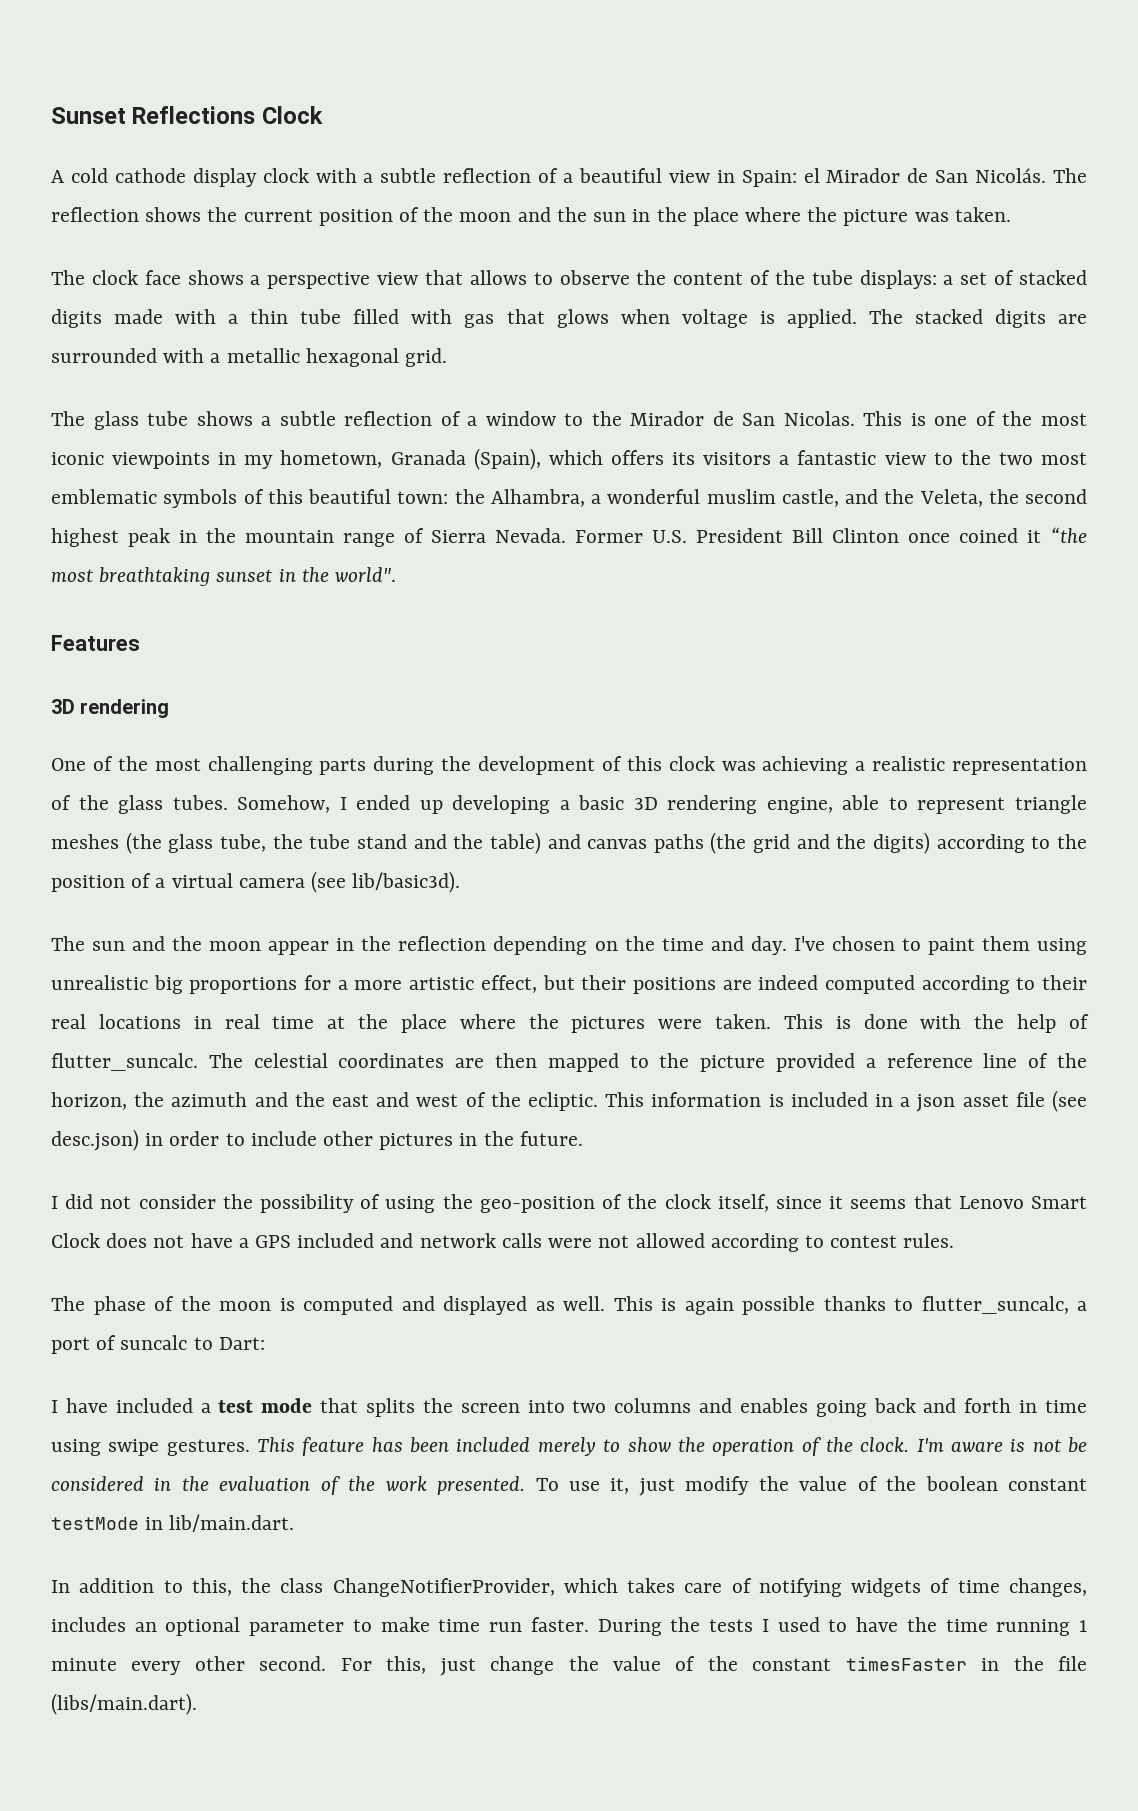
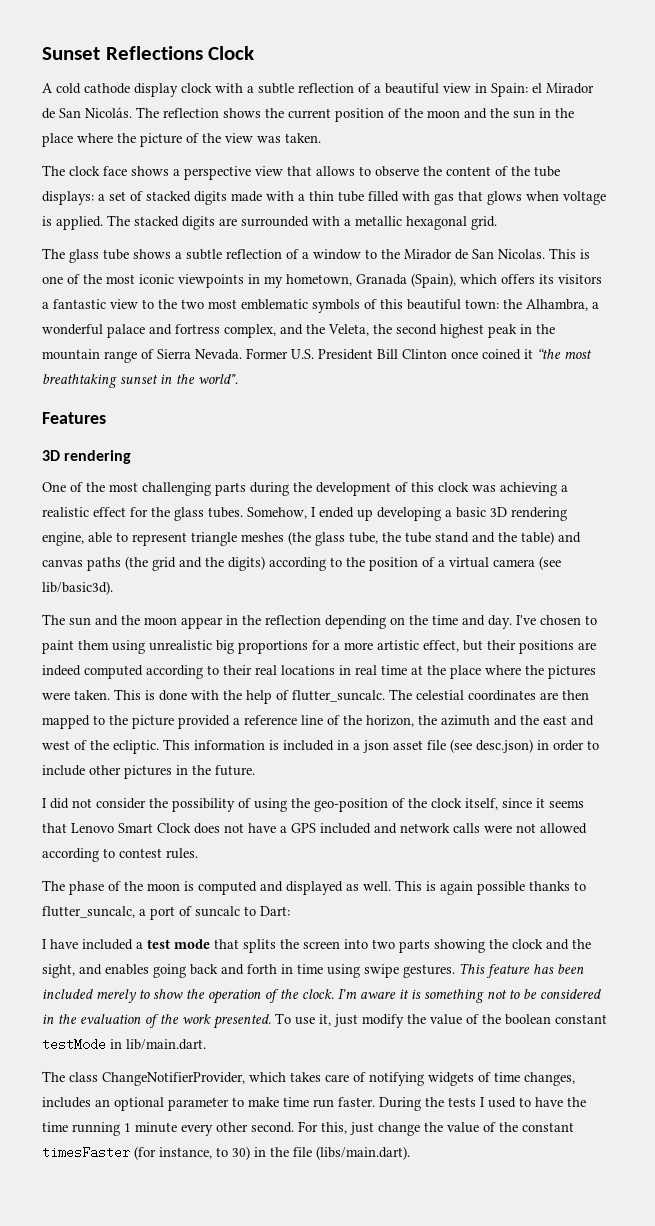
(909, 217) none -> [186,133,253,143] of the view
[706,489,839,507] muslim castle, -> [107,324,276,338] palace and fortress complex,
[952,758,1087,775] [51,795,71,810] representation of -> [93,507,148,517] effect for
[614,1398,692,1413] columns -> [399,939,591,953] [42,964,75,978] parts showing the clock and the sight,
[1010,1439,1061,1452] is not -> [399,989,520,1003] it is something not to
[51,1578,272,1596] In addition to this, the -> [42,1071,65,1082] The
(967, 1663) none -> [134,1146,250,1160] (for instance, to 30)

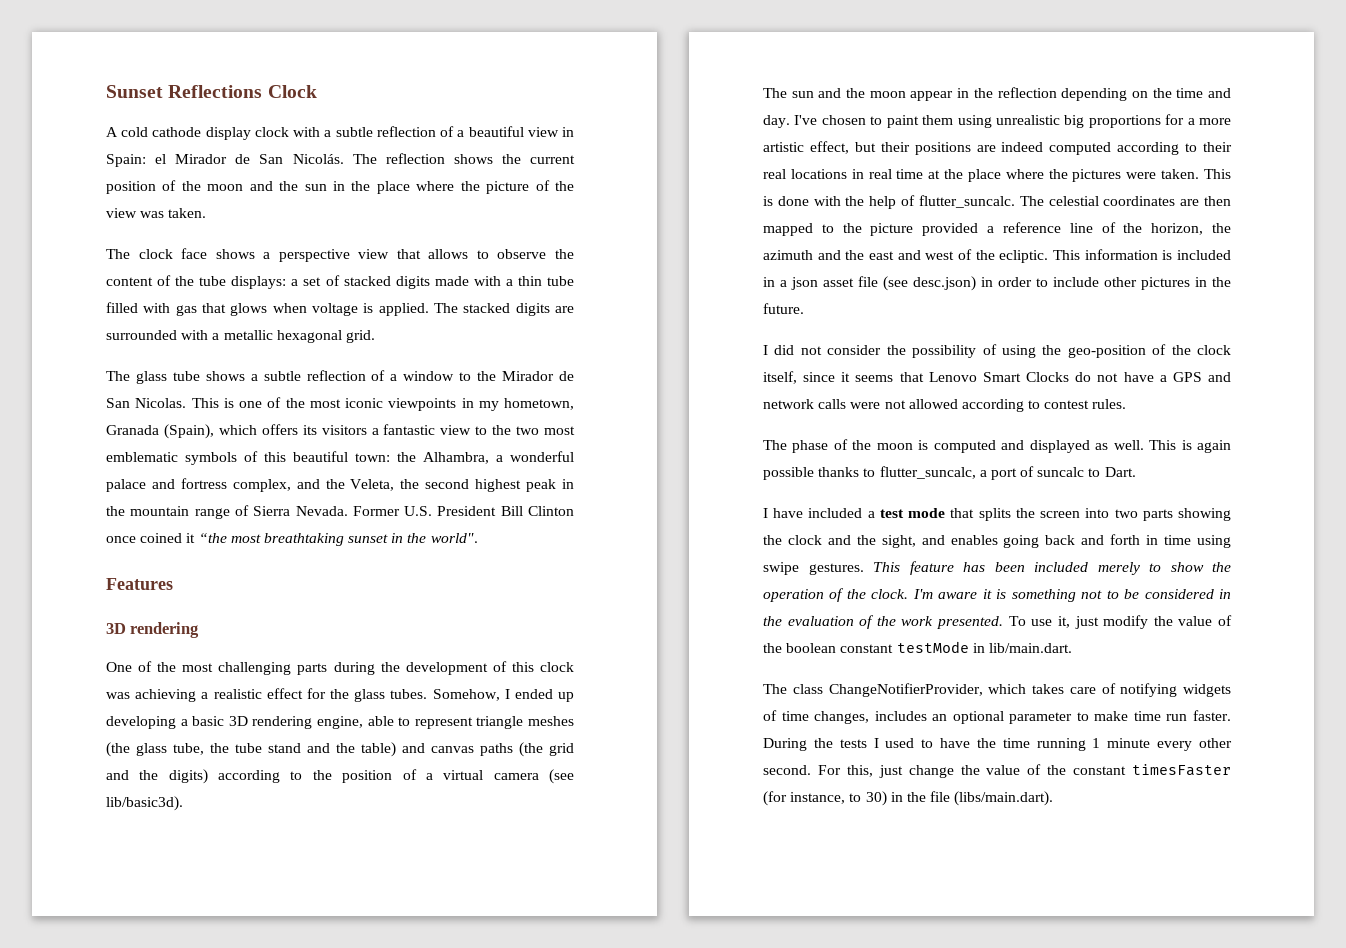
[157,823,220,834] Clock does -> [1026,372,1092,382] Clocks do
[320,823,371,834] included -> (1202, 377) none
[260,906,290,916] Dart: -> [1104,467,1136,477] Dart.

